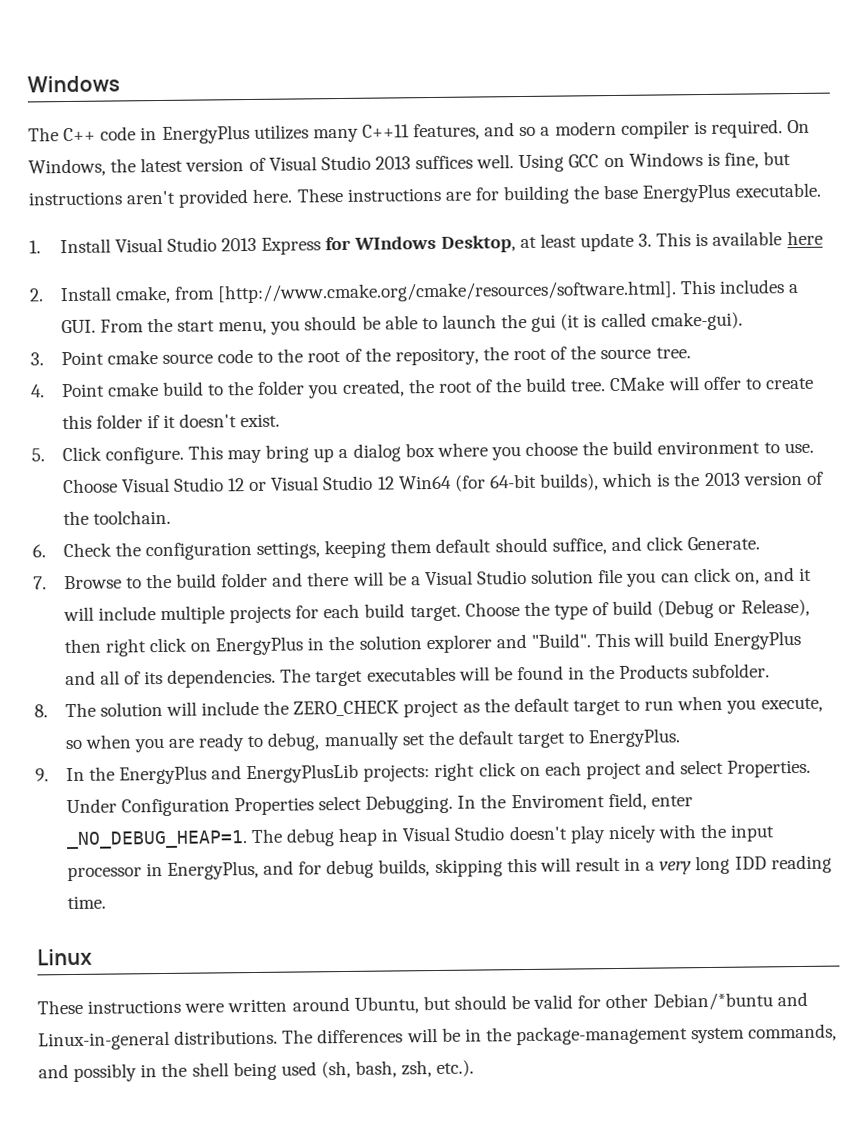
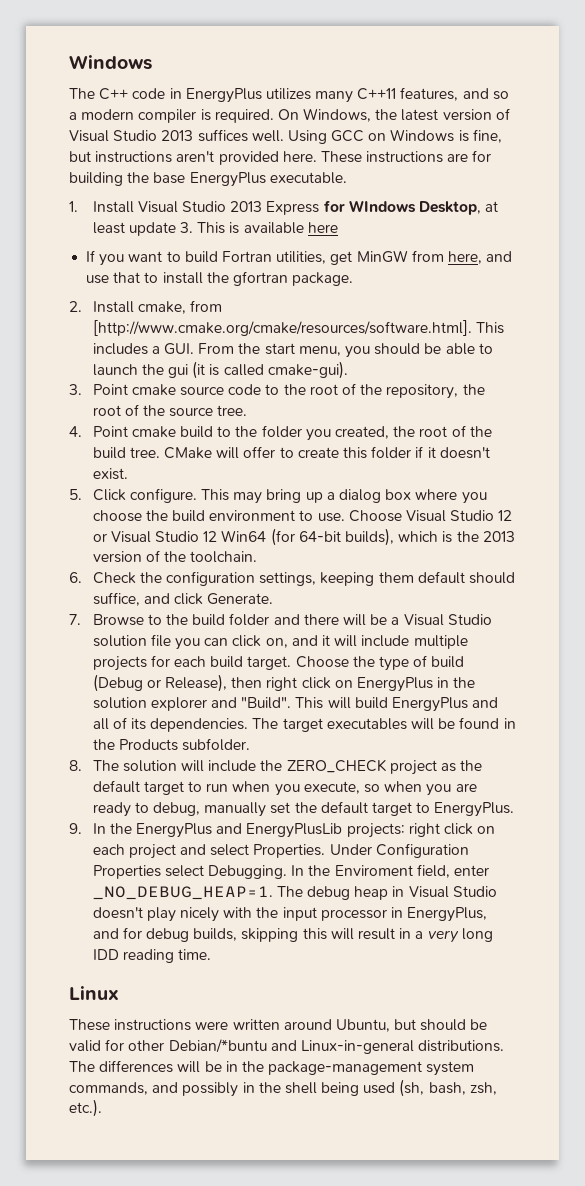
(823, 238) none -> [86,250,513,266] [86,271,354,286] // If you want to build Fortran utilities, get MinGW from here, and use that to install the gfortran package.

